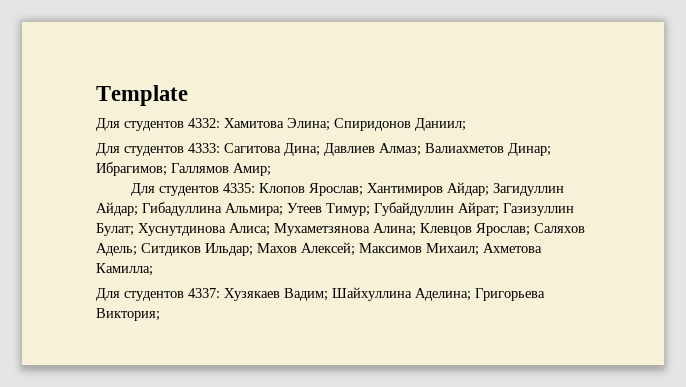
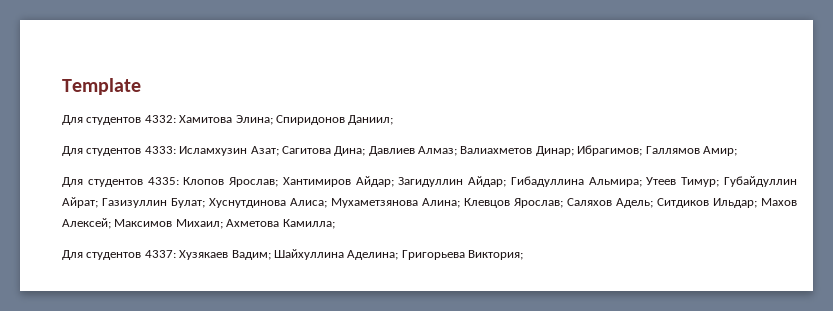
(220, 148) none -> [179,146,279,156] Исламхузин Азат;

